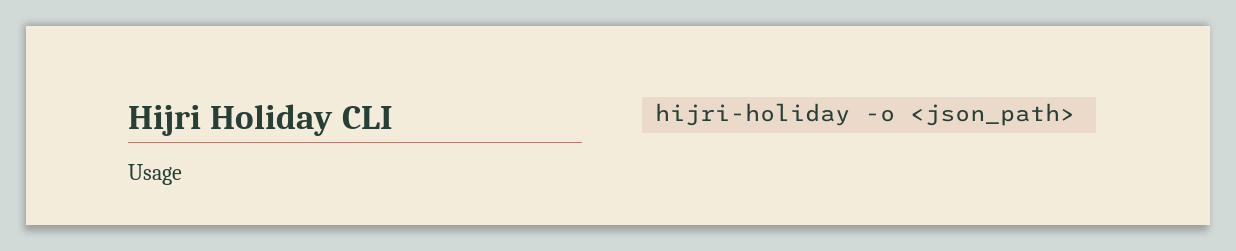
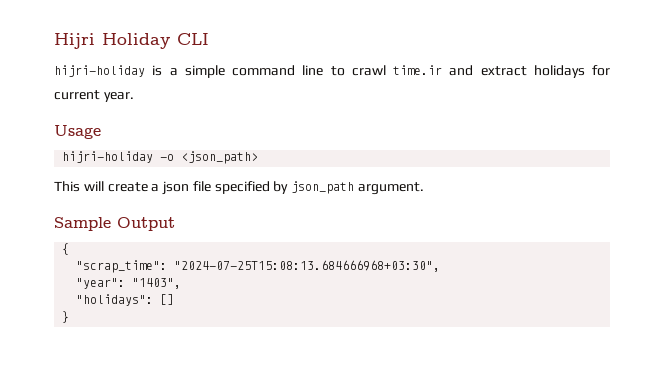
[128,164,182,185] [655,103,1076,126] Usage // hijri-holiday -o <json_path> -> [54,65,610,78] [54,90,134,102] [54,125,101,139] [62,151,259,164] [54,181,425,195] [54,217,175,231] [62,243,70,255] [76,260,441,273] [76,278,182,289] [76,294,175,306] [62,311,70,323] hijri-holiday is a simple command line to crawl time.ir and extract holidays for current year. // Usage // hijri-holiday -o <json_path> // This will create a json file specified by json_path argument. // Sample Output // { // "scrap_time": "2024-07-25T15:08:13.684666968+03:30", // "year": "1403", // "holidays": [] // }

